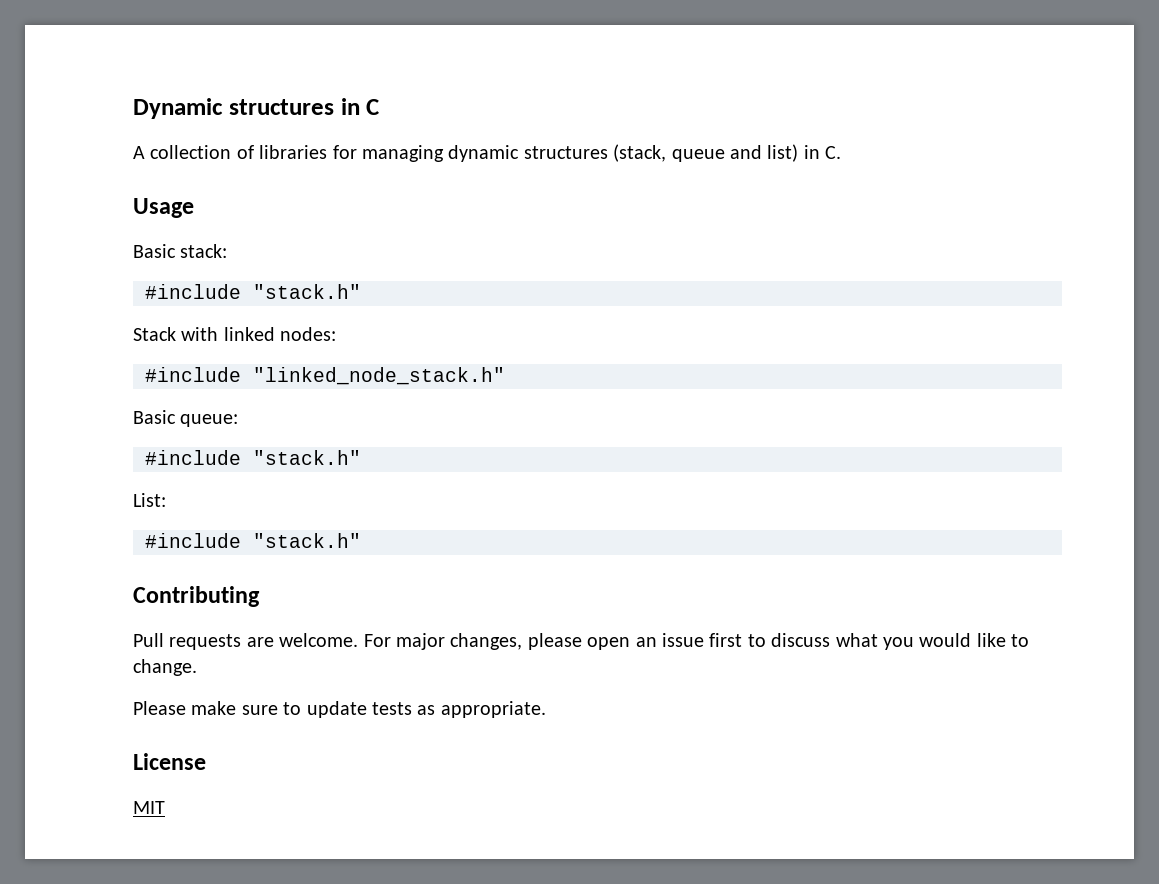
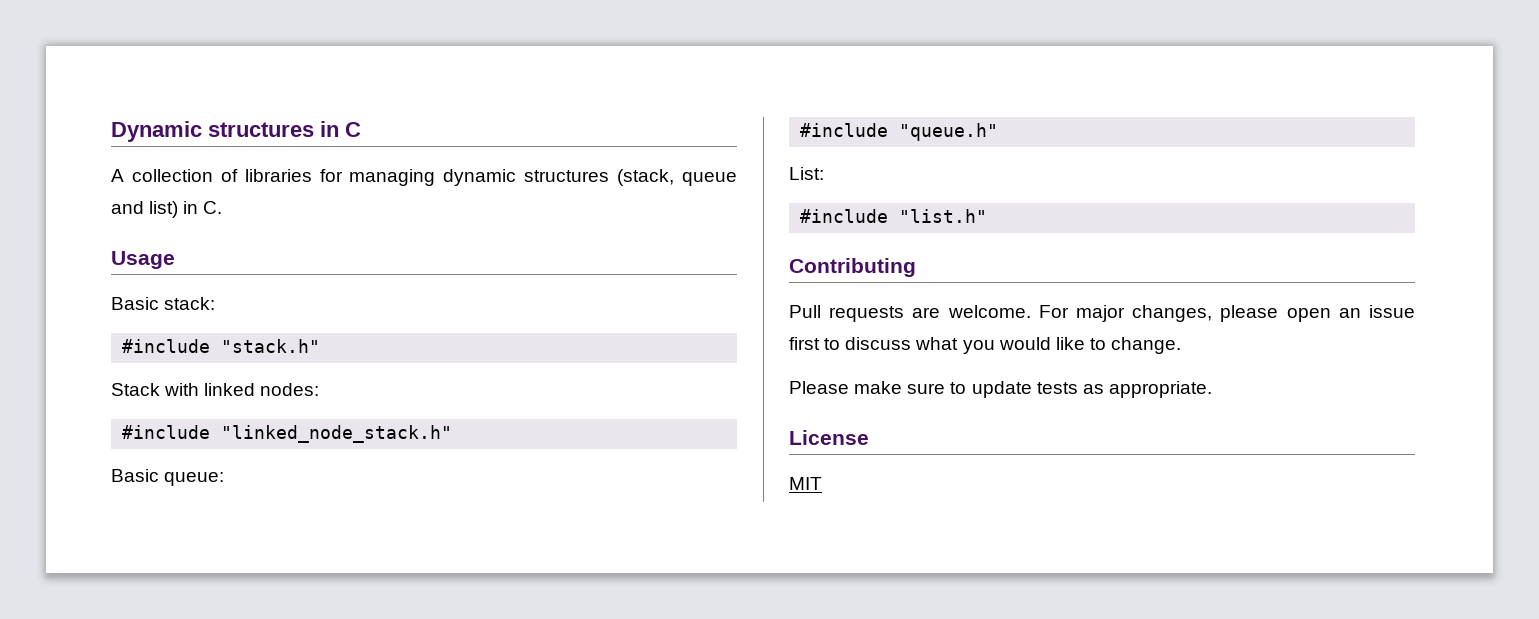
[253,450,361,465] "stack.h" -> [899,123,999,141] "queue.h"
[253,533,361,548] "stack.h" -> [899,209,988,223] "list.h"

